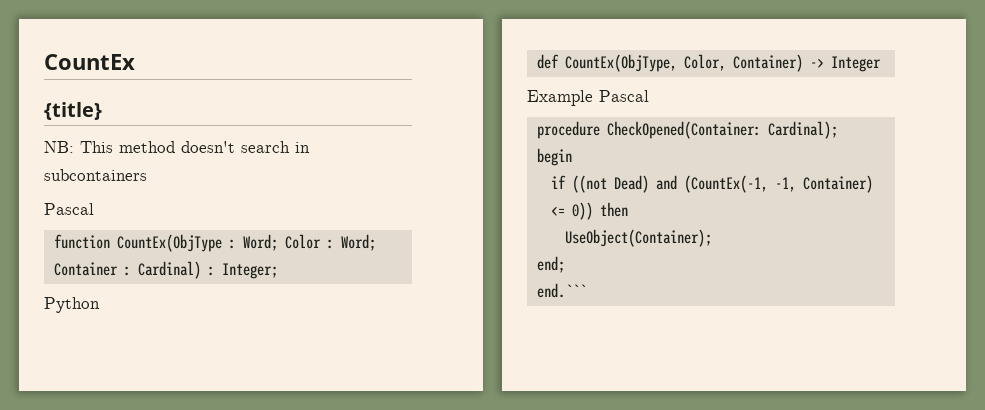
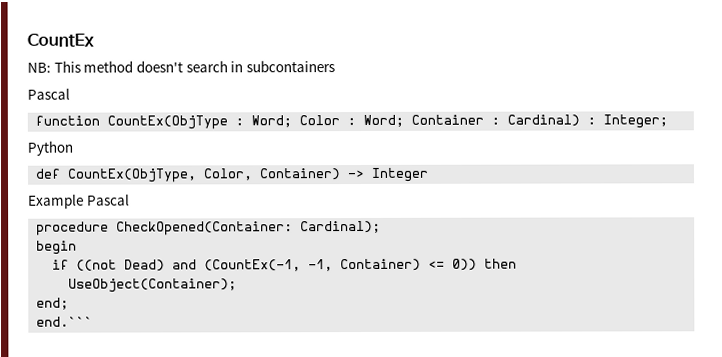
[44,102,102,120] // {title} -> (94, 40) none

